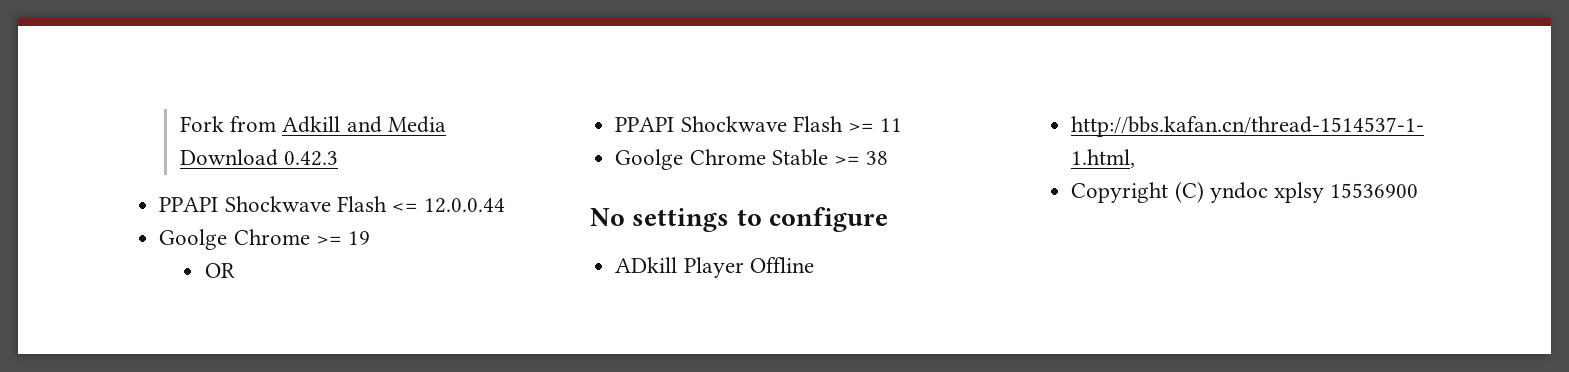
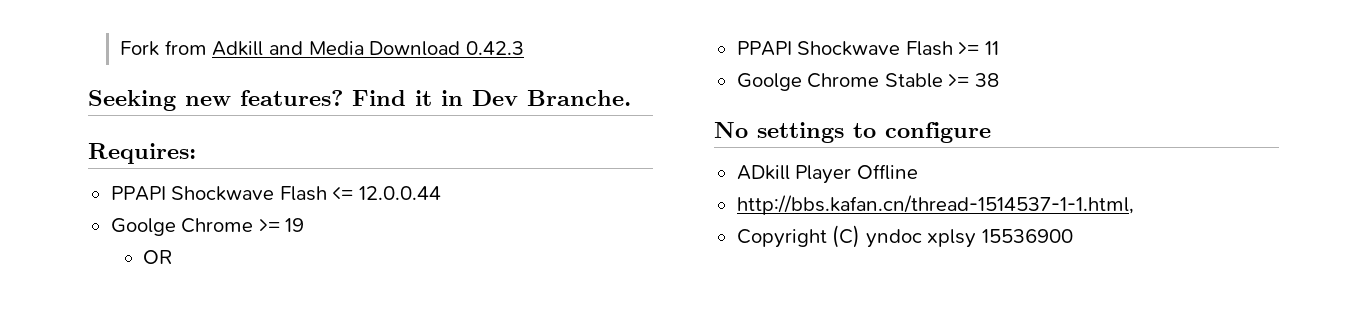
(339, 158) none -> [88,90,631,111] [88,143,196,164] // Seeking new features? Find it in Dev Branche. // Requires:

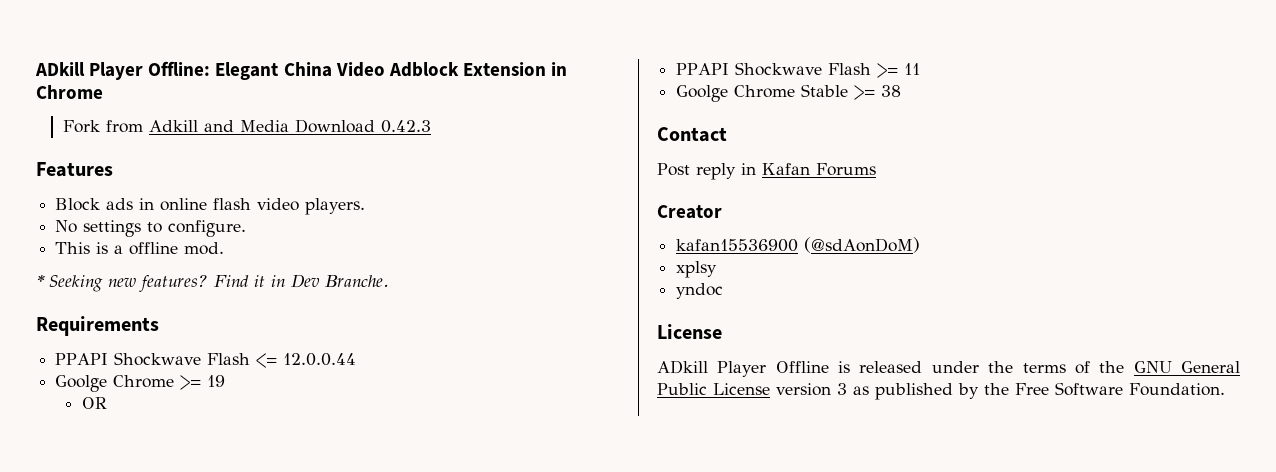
(120, 48) none -> [35,61,568,80] [36,85,103,99] ADkill Player Offline: Elegant China Video Adblock Extension in Chrome //
(524, 48) none -> [36,162,113,177] [55,198,366,215] [55,220,247,237] [55,242,225,255] [36,275,45,287] Features // Block ads in online flash video players. // No settings to configure. // This is a offline mod. // *
[88,143,196,164] Requires: -> [36,316,159,336] Requirements
[714,122,991,143] [736,164,918,184] [736,195,1134,215] [736,225,1073,248] No settings to configure // ADkill Player Offline // http://bbs.kafan.cn/thread-1514537-1-1.html, // Copyright (C) yndoc xplsy 15536900 -> [657,127,727,142] [657,163,876,180] [657,205,722,219] [676,237,921,253] [676,261,718,278] [676,283,724,299] [657,324,722,339] [657,360,1240,377] [657,382,1225,400] Contact // Post reply in Kafan Forums // Creator // kafan15536900 (@sdAonDoM) // xplsy // yndoc // License // ADkill Player Offline is released under the terms of the GNU General Public License version 3 as published by the Free Software Foundation.

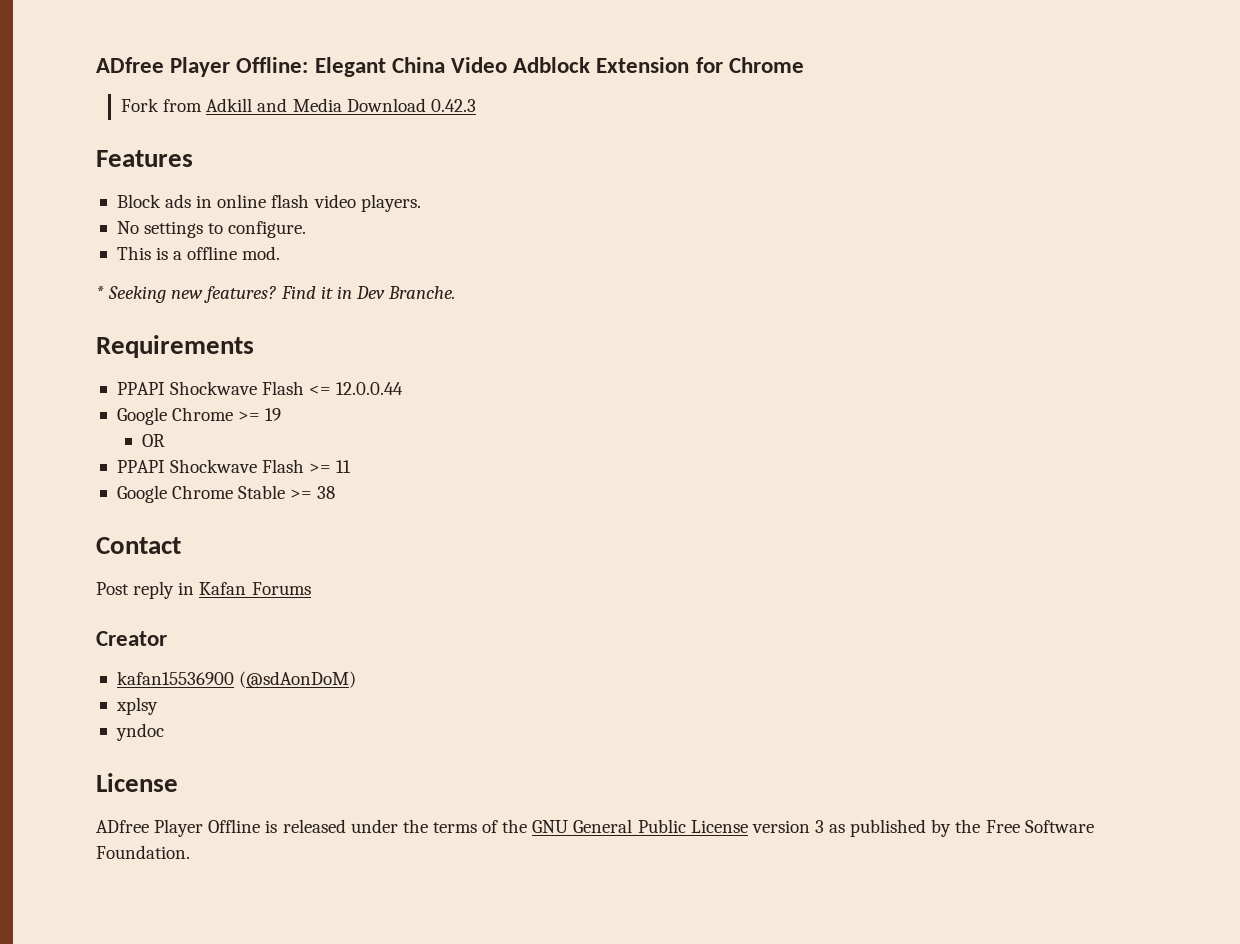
[35,62,85,76] ADkill -> [96,57,164,73] ADfree
[551,62,568,76] in -> [695,57,723,73] for
[55,375,108,392] Goolge -> [116,407,167,425] Google
[676,85,729,102] Goolge -> [116,485,167,503] Google
[657,360,708,374] ADkill -> [96,820,149,833] ADfree

